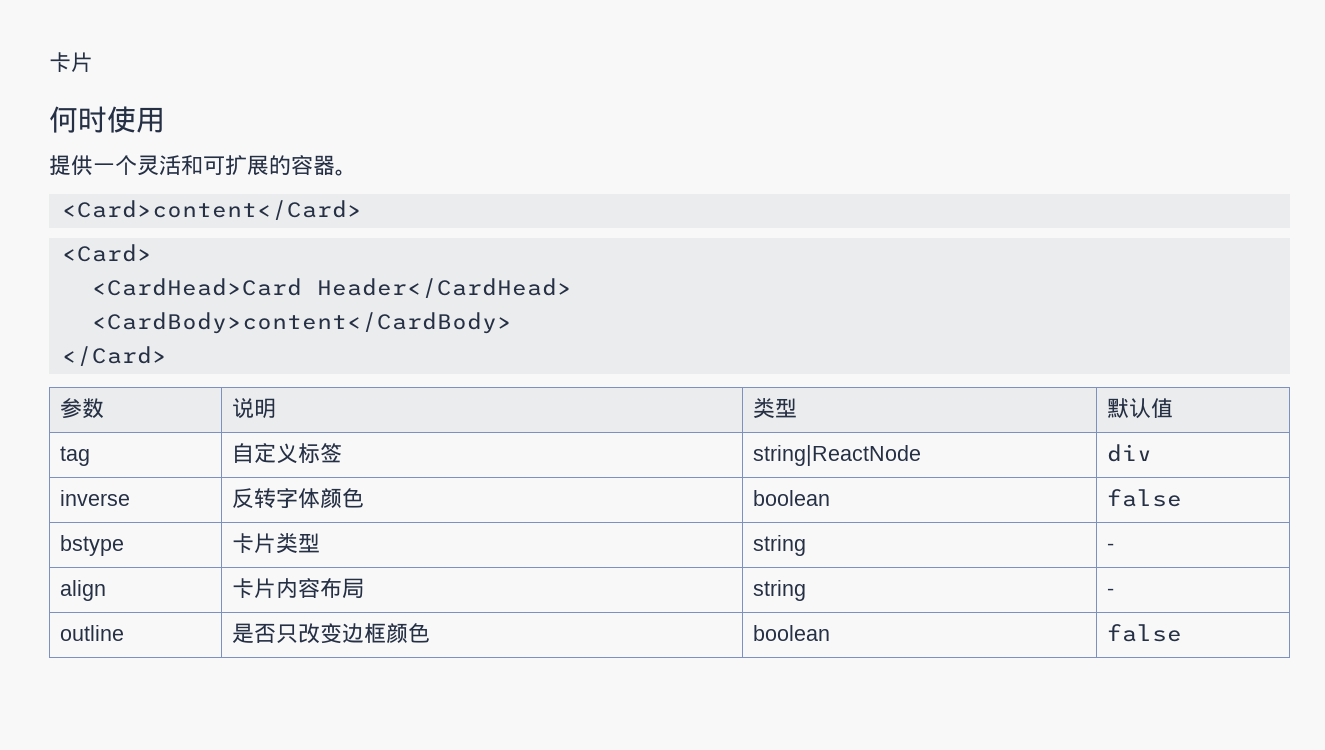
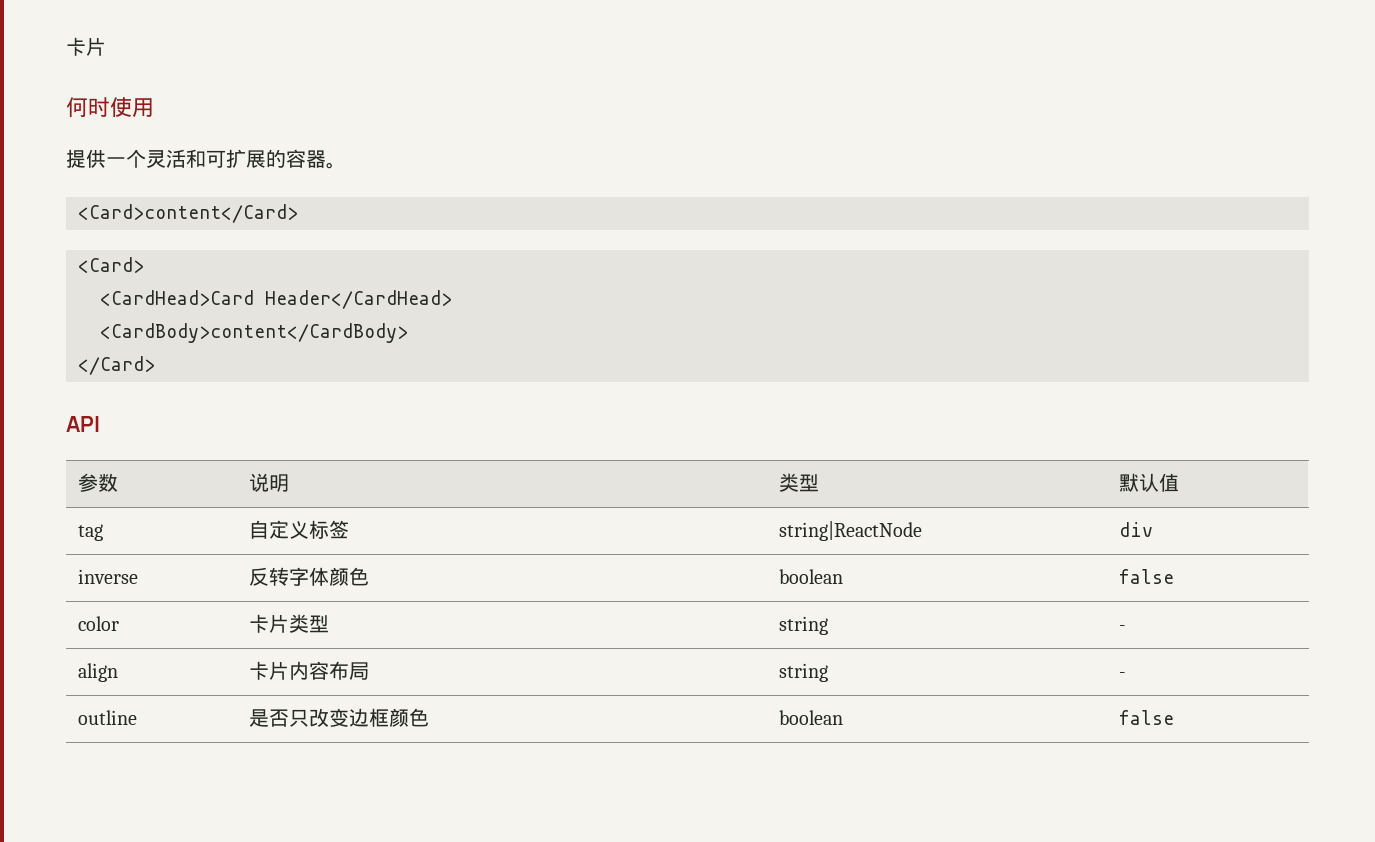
(167, 356) none -> [66,416,100,432] // API
[59,535,124,556] bstype -> [77,616,119,631] color

